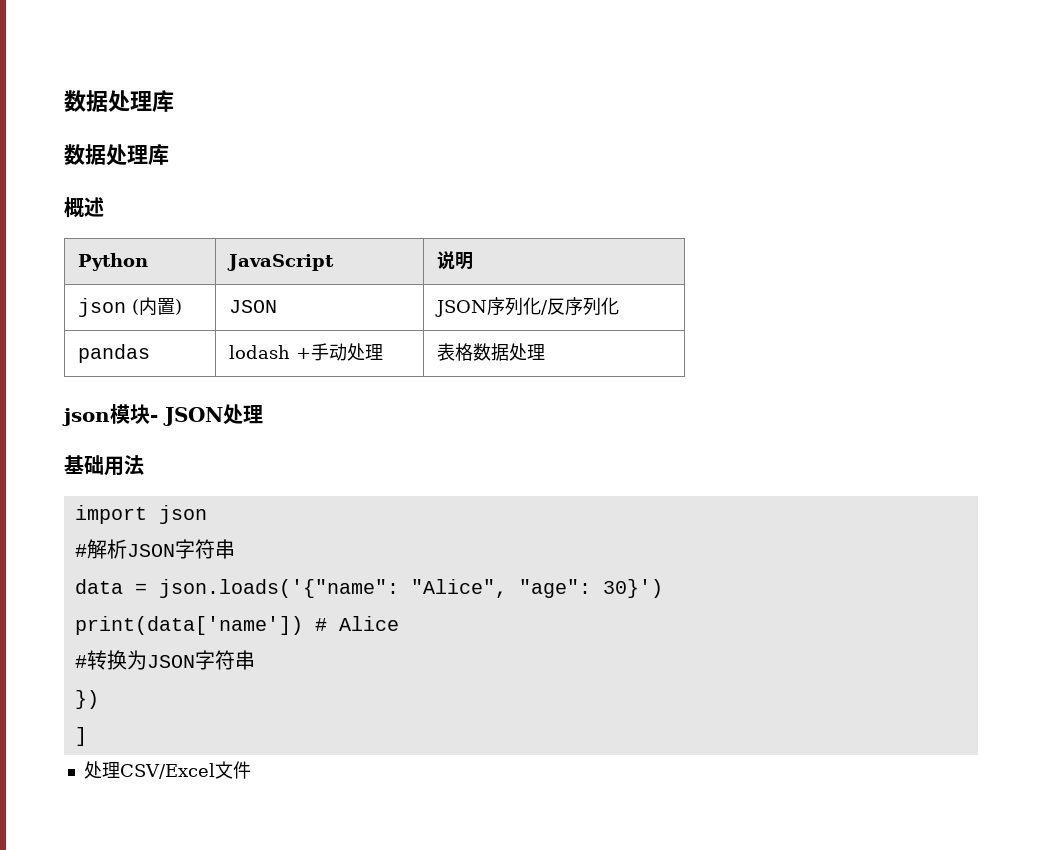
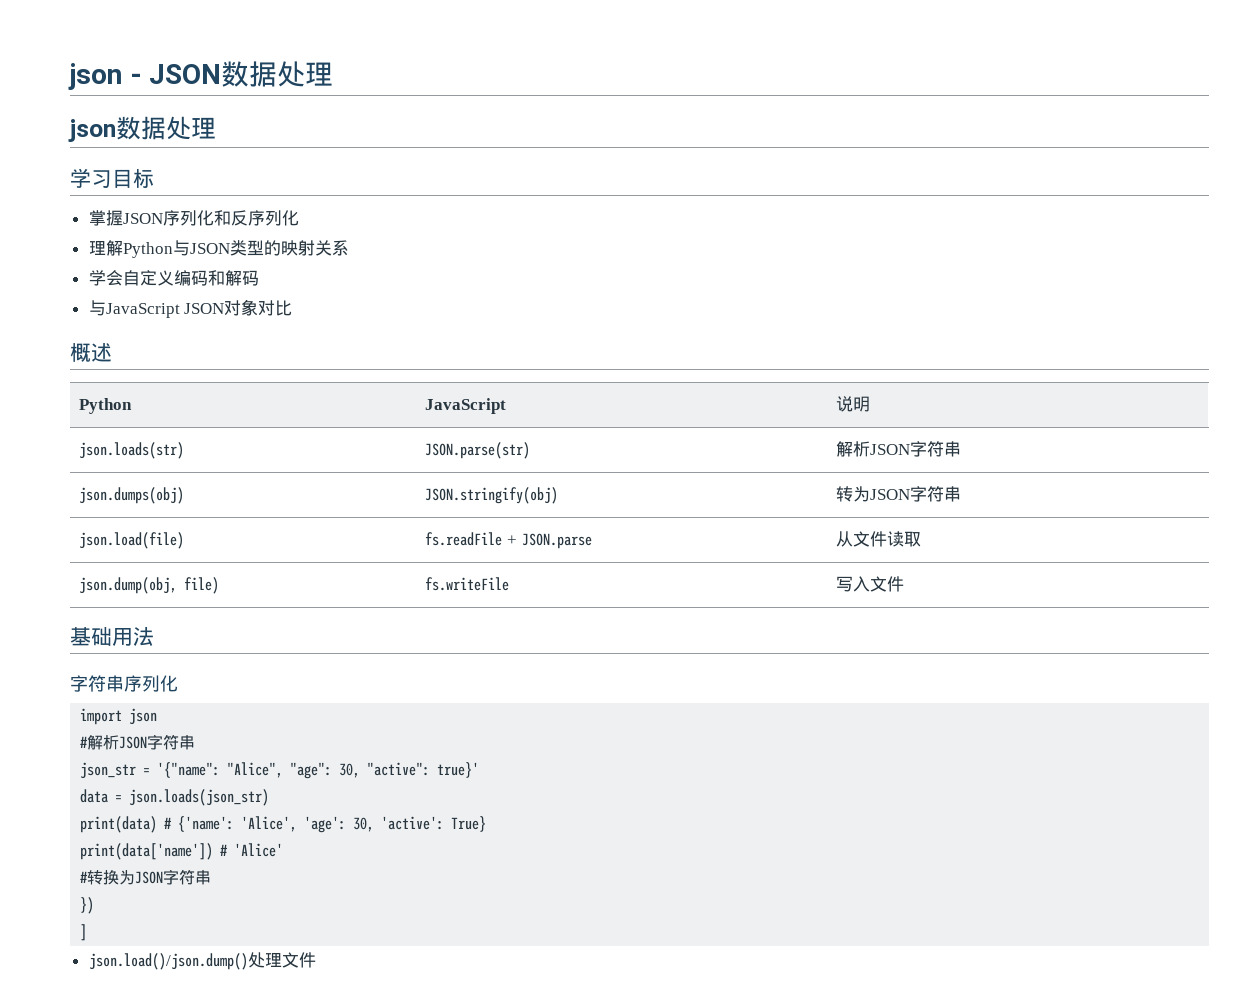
[64,90,174,112] [64,144,169,166] [64,197,104,218] [77,253,148,271] [226,254,334,271] [436,251,473,270] [77,297,182,317] [228,300,277,313] [434,297,619,317] [77,344,150,363] [228,343,383,361] [436,343,545,361] [62,404,263,426] 数据处理库 // 数据处理库 // 概述 // Python | JavaScript | 说明 // json (内置) | JSON | JSON序列化/反序列化 // pandas | lodash +手动处理 | 表格数据处理 // json模块- JSON处理 -> [68,61,334,90] [68,116,216,142] [70,168,154,188] [88,210,299,226] [88,240,349,258] [88,270,259,286] [88,299,293,318] [70,343,112,362] [79,398,133,414] [425,398,507,414] [836,396,871,412] [79,442,185,459] [425,442,531,459] [836,441,962,457] [79,487,185,504] [425,487,559,504] [836,486,962,502] [79,532,185,549] [425,532,592,549] [836,531,922,547] [79,577,220,594] [425,577,510,591] [836,576,905,592] json - JSON数据处理 // json数据处理 // 学习目标 // 掌握JSON序列化和反序列化 // 理解Python与JSON类型的映射关系 // 学会自定义编码和解码 // 与JavaScript JSON对象对比 // 概述 // Python | JavaScript | 说明 // json.loads(str) | JSON.parse(str) | 解析JSON字符串 // json.dumps(obj) | JSON.stringify(obj) | 转为JSON字符串 // json.load(file) | fs.readFile + JSON.parse | 从文件读取 // json.dump(obj, file) | fs.writeFile | 写入文件
(144, 465) none -> [70,675,178,692] // 字符串序列化
[74,579,663,598] data = json.loads('{"name": "Alice", "age": 30}') -> [80,762,480,779] [80,789,270,806] [80,816,487,833] json_str = '{"name": "Alice", "age": 30, "active": true}' // data = json.loads(json_str) // print(data) # {'name': 'Alice', 'age': 30, 'active': True}
[338,616,399,631] Alice -> [234,843,284,857] 'Alice'
[83,761,215,779] 处理CSV/Excel -> [88,952,282,970] json.load()/json.dump()处理

